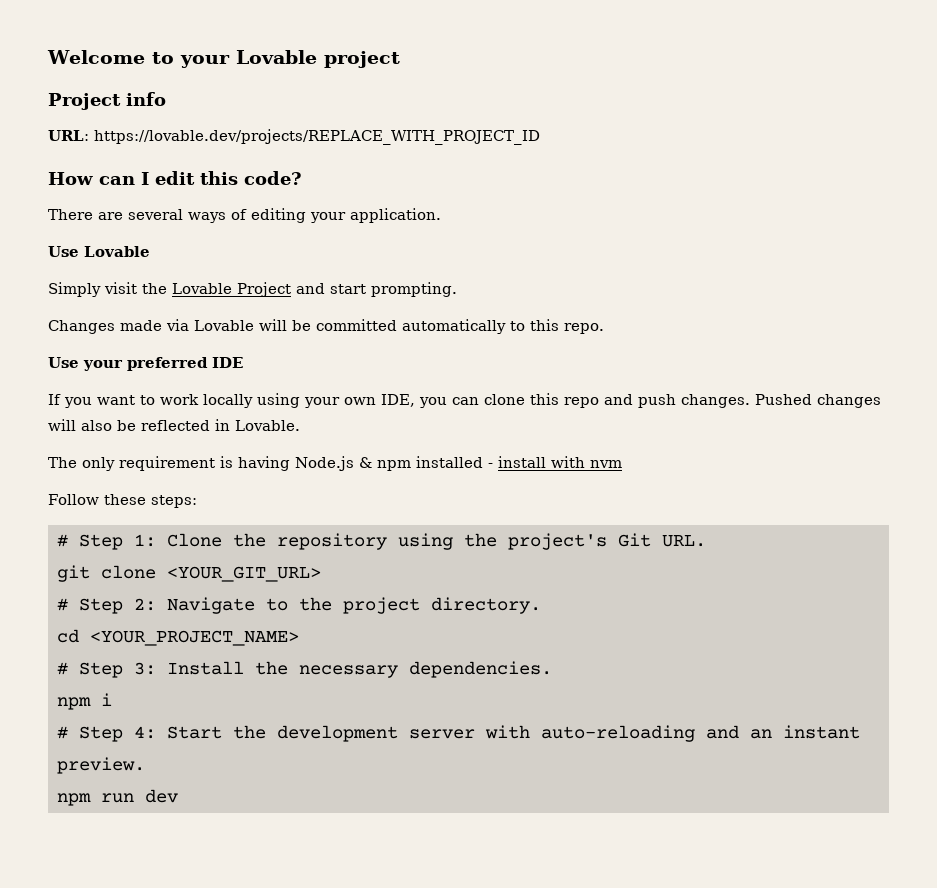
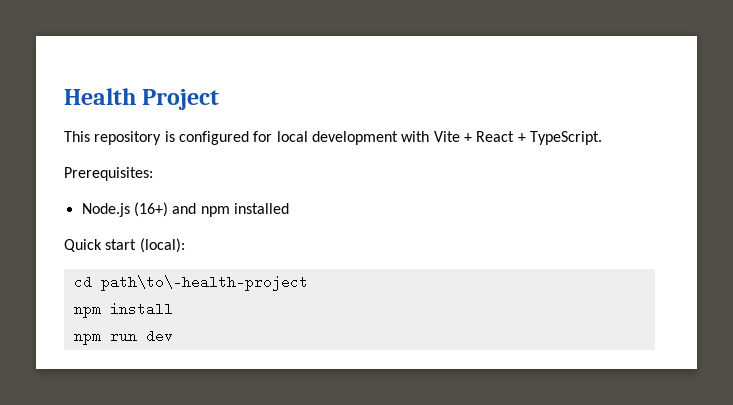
[47,50,400,68] [48,92,166,110] [48,129,540,145] [48,171,302,185] [48,208,441,223] [48,246,150,257] [48,282,457,297] [48,319,604,334] [48,357,243,371] [48,393,881,408] [48,419,300,431] [48,456,622,471] [48,494,197,508] [57,533,706,550] [57,565,321,582] [57,597,541,614] [57,629,299,646] [57,661,552,678] [57,693,112,710] [57,725,860,742] [57,757,145,774] Welcome to your Lovable project // Project info // URL: https://lovable.dev/projects/REPLACE_WITH_PROJECT_ID // How can I edit this code? // There are several ways of editing your application. // Use Lovable // Simply visit the Lovable Project and start prompting. // Changes made via Lovable will be committed automatically to this repo. // Use your preferred IDE // If you want to work locally using your own IDE, you can clone this repo and push changes. Pushed changes will also be reflected in Lovable. // The only requirement is having Node.js & npm installed - install with nvm // Follow these steps: // # Step 1: Clone the repository using the project's Git URL. // git clone <YOUR_GIT_URL> // # Step 2: Navigate to the project directory. // cd <YOUR_PROJECT_NAME> // # Step 3: Install the necessary dependencies. // npm i // # Step 4: Start the development server with auto-reloading and an instant preview. -> [64,88,220,110] [64,131,602,145] [64,167,153,181] [81,202,289,217] [64,238,185,253] [73,275,308,291] [73,302,173,318] Health Project // This repository is configured for local development with Vite + React + TypeScript. // Prerequisites: // Node.js (16+) and npm installed // Quick start (local): // cd path\to\-health-project // npm install

